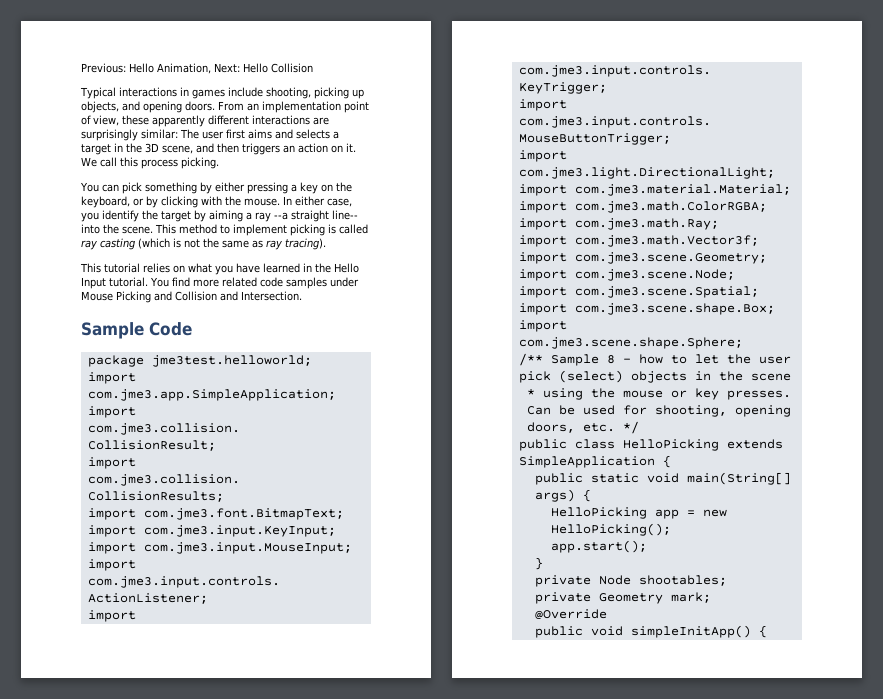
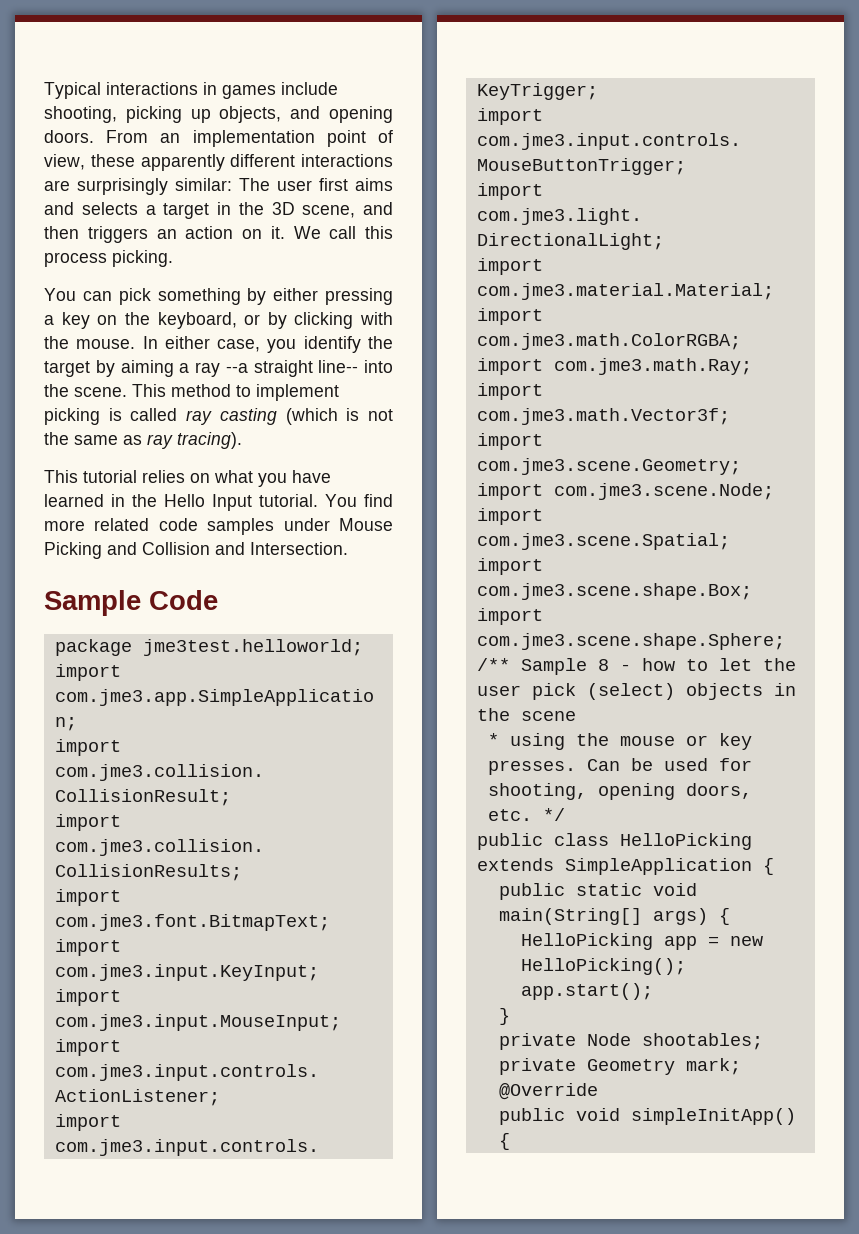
[81,63,313,74] Previous: Hello Animation, Next: Hello Collision // -> (44, 90) none

